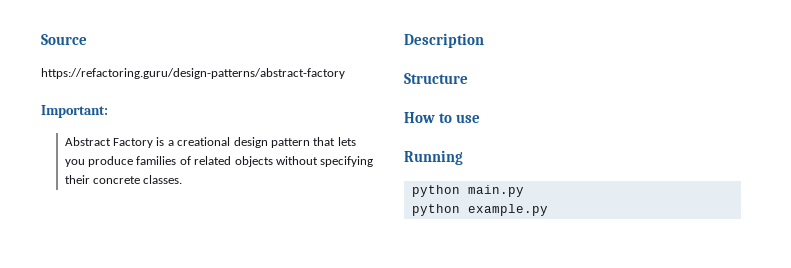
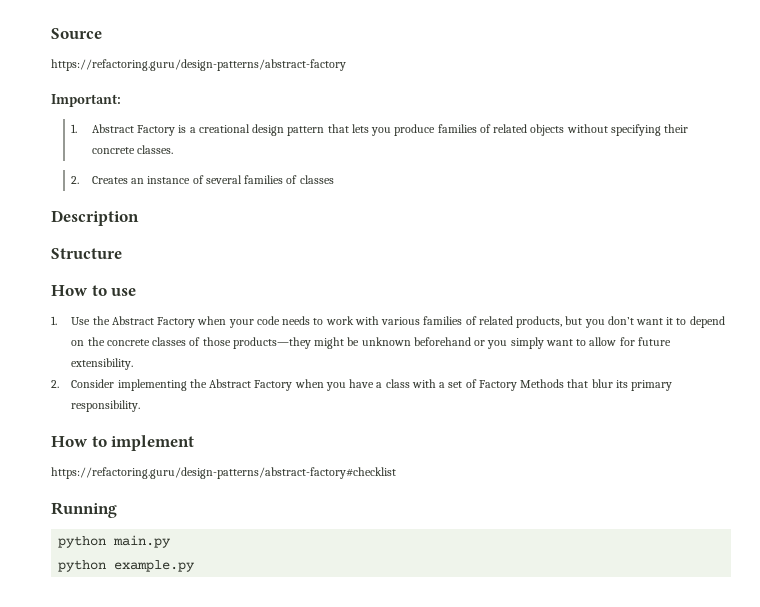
(108, 111) none -> [71,124,78,133] 1.
(183, 179) none -> [71,175,334,184] // 2. Creates an instance of several families of classes
(481, 118) none -> [51,316,725,328] [71,337,671,349] [71,358,134,370] [51,379,673,391] [71,400,141,412] [51,435,195,451] [51,467,396,479] // 1. Use the Abstract Factory when your code needs to work with various families of related products, but you don’t want it to depend on the concrete classes of those products—they might be unknown beforehand or you simply want to allow for future extensibility. // 2. Consider implementing the Abstract Factory when you have a class with a set of Factory Methods that blur its primary responsibility. // How to implement // https://refactoring.guru/design-patterns/abstract-factory#checklist

